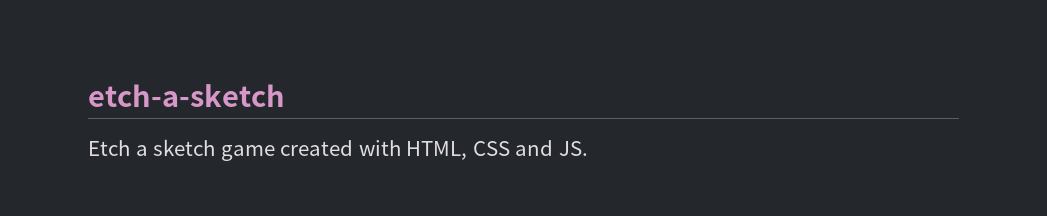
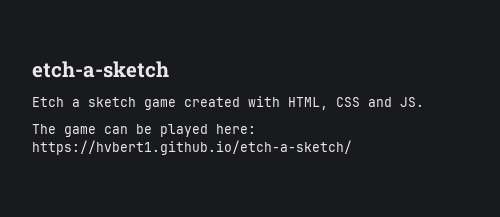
(588, 148) none -> [32,124,256,137] [32,140,352,155] // The game can be played here: https://hvbert1.github.io/etch-a-sketch/

